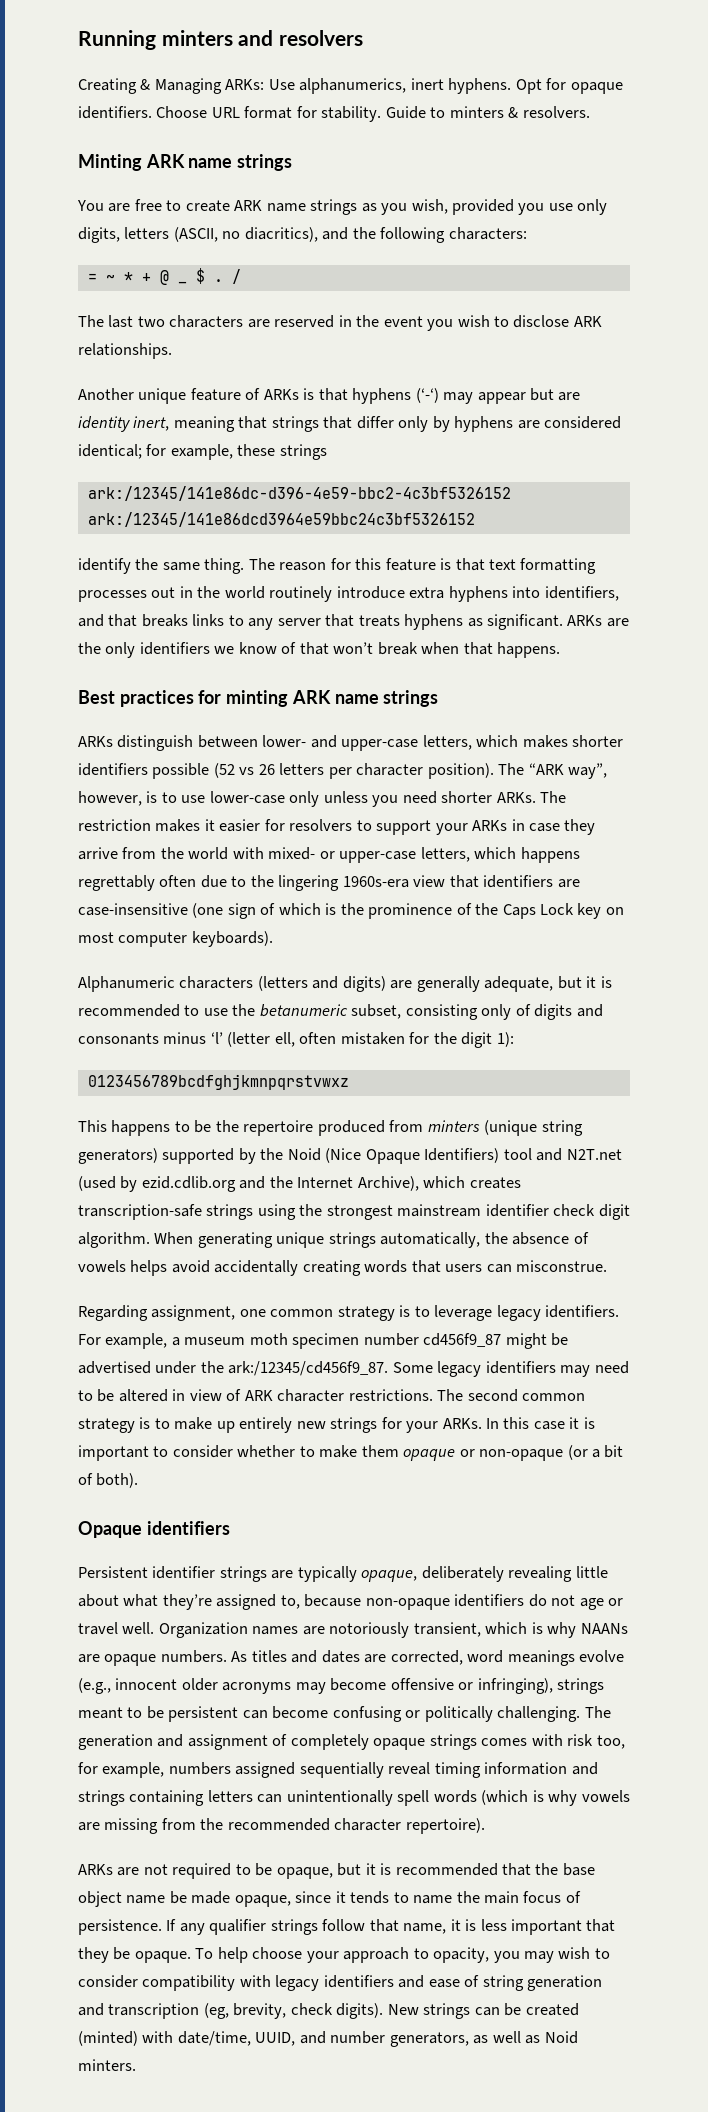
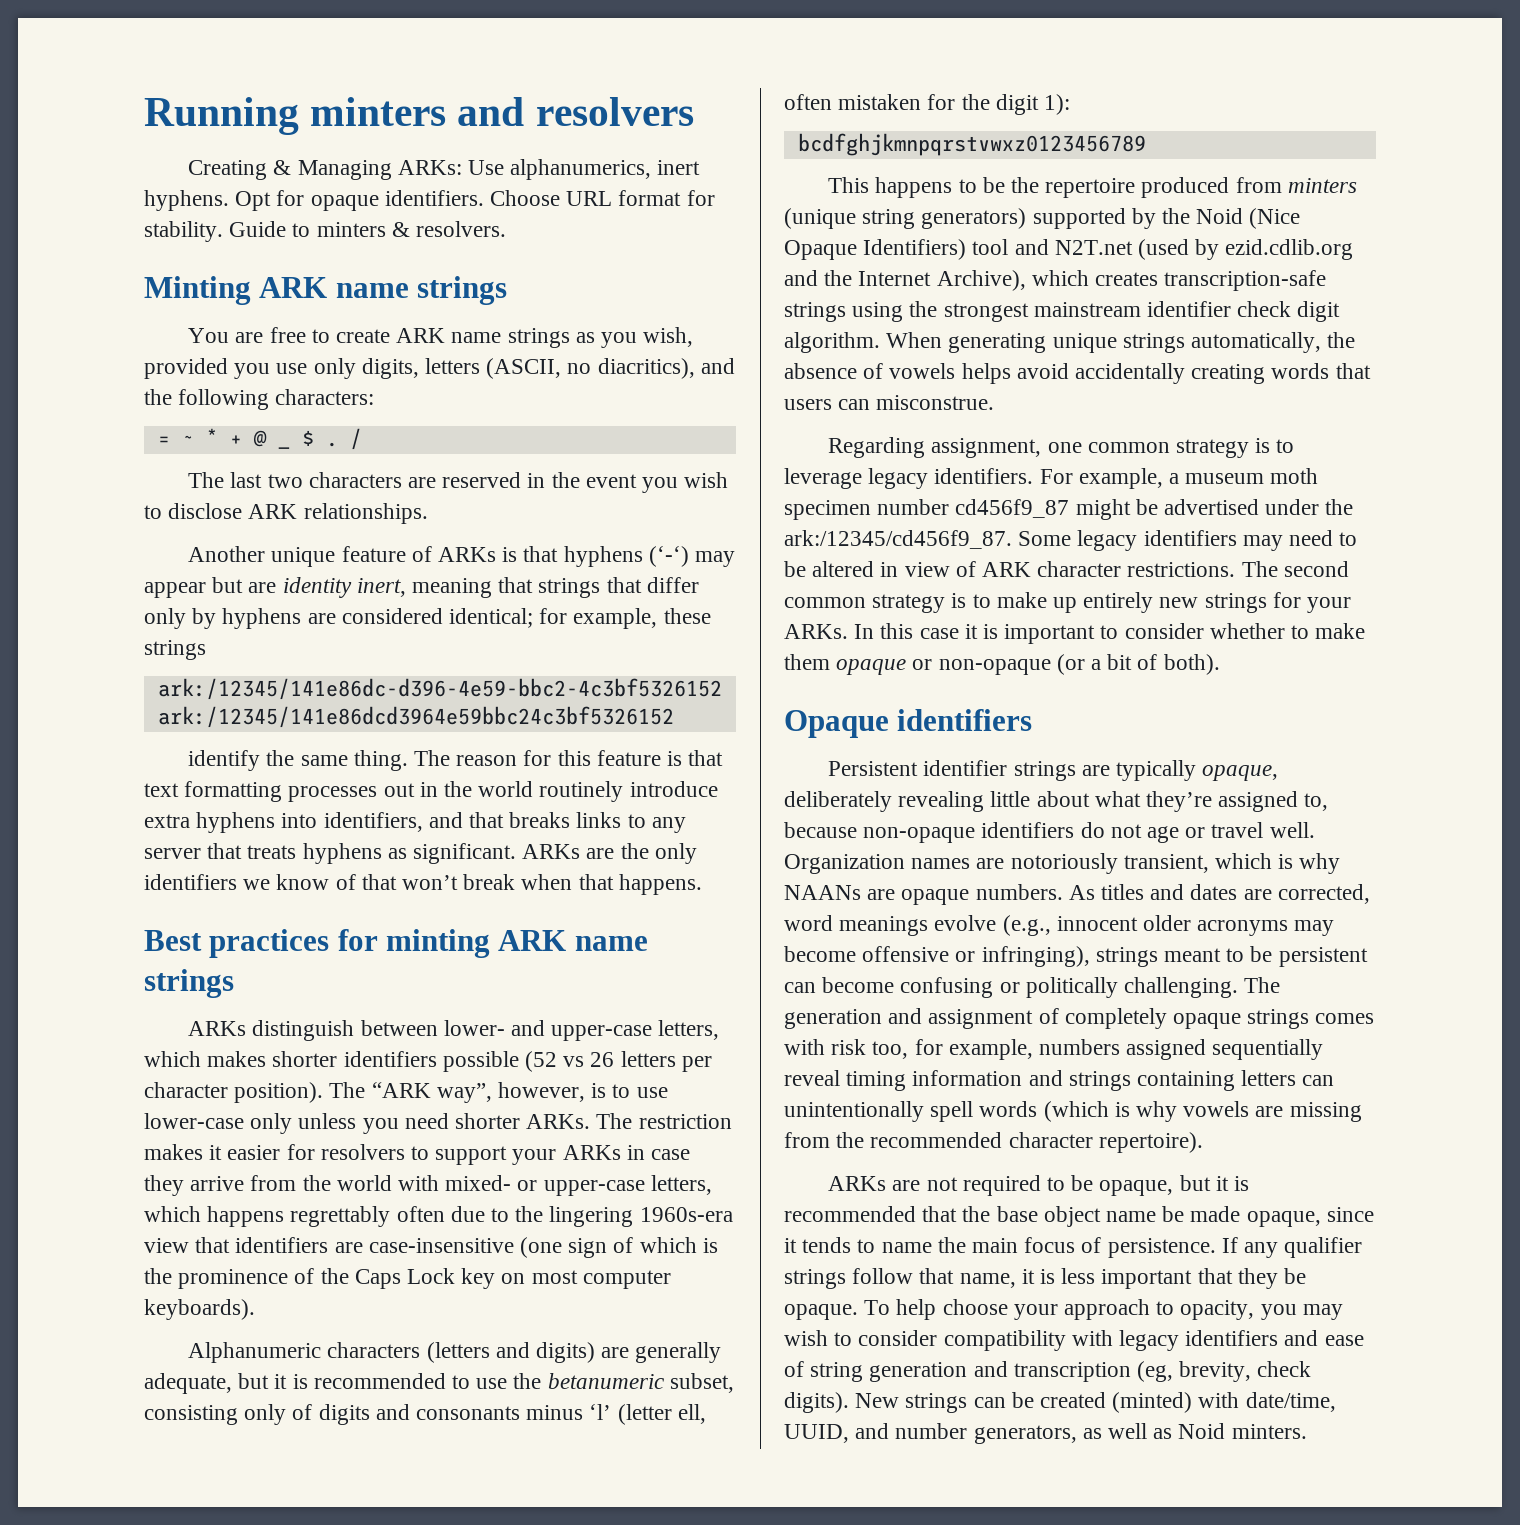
[87,1074,349,1090] 0123456789bcdfghjkmnpqrstvwxz -> [797,133,1146,156] bcdfghjkmnpqrstvwxz0123456789

